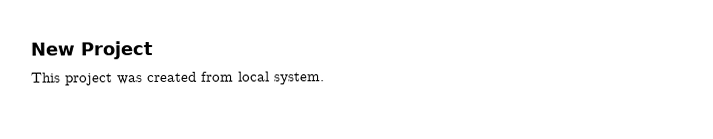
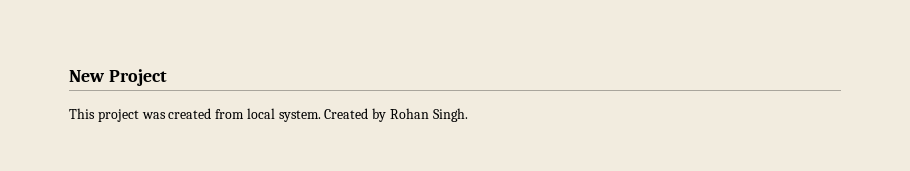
(325, 78) none -> [324,108,468,122] Created by Rohan Singh.

